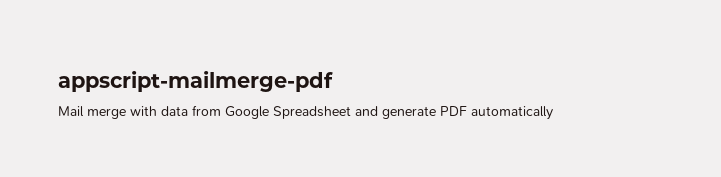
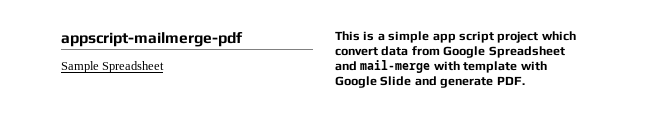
[58,106,157,119] Mail merge with -> [61,61,165,73] [335,31,576,43] [335,47,378,56] Sample Spreadsheet // This is a simple app script project which convert
[382,106,553,120] generate PDF automatically -> [360,60,547,73] [335,76,525,88] mail-merge with template with Google Slide and generate PDF.

